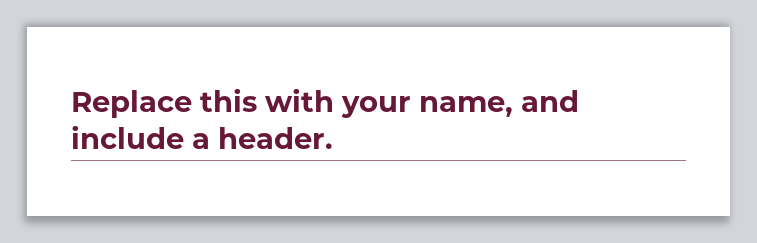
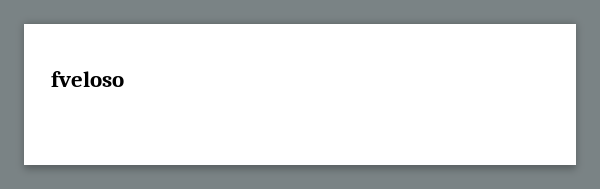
[71,88,579,118] [71,125,333,149] Replace this with your name, and include a header. -> [51,71,124,87] fveloso

